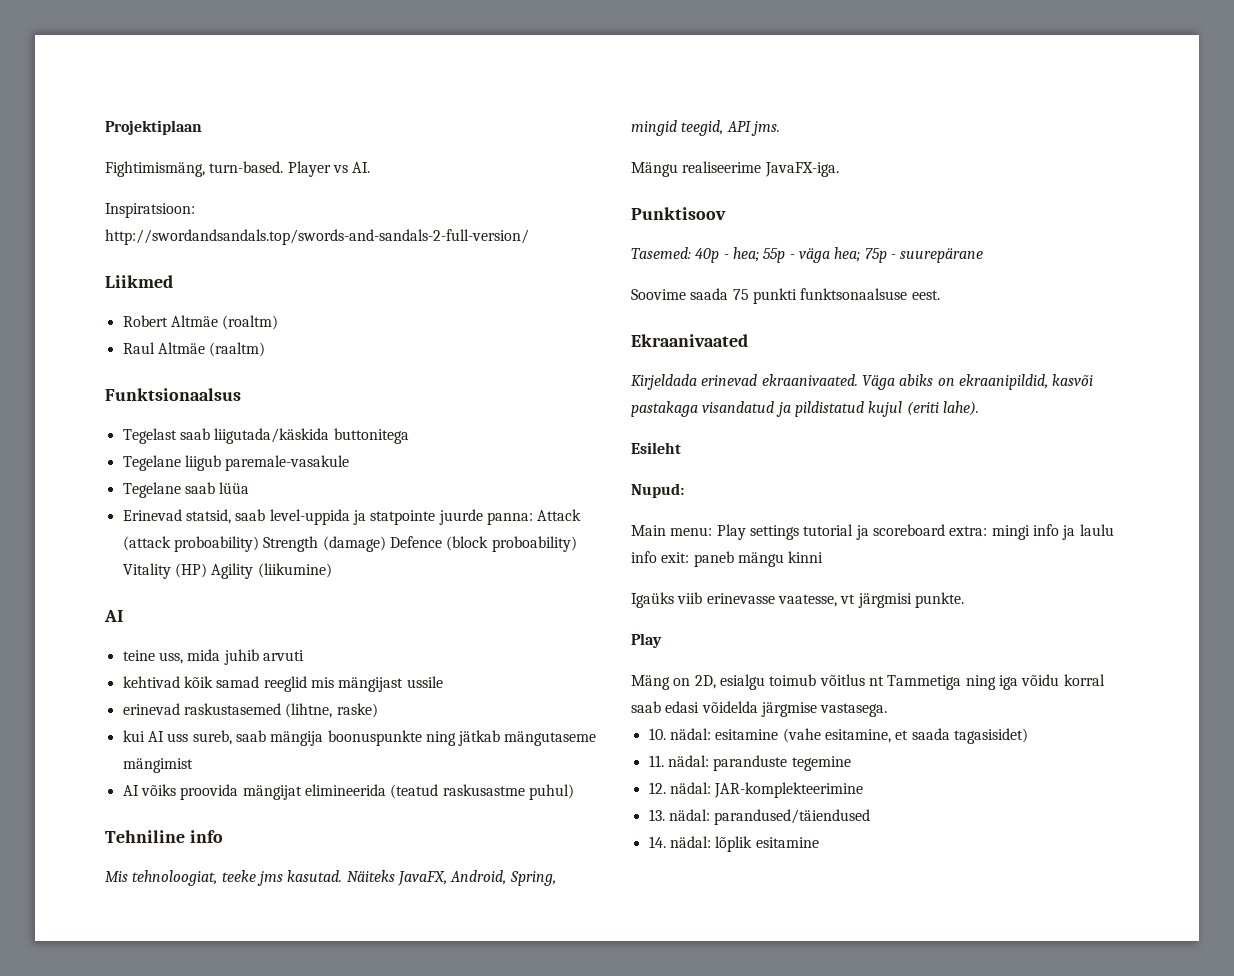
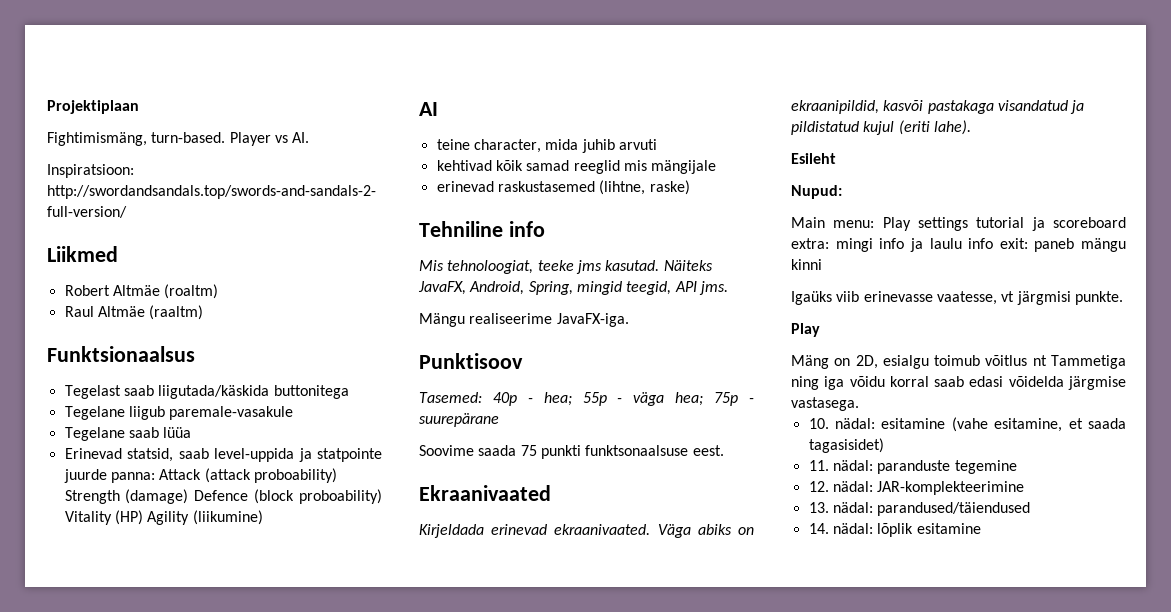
[158,652,183,664] uss, -> [473,139,541,153] character,
[338,676,443,692] mängijast ussile -> [651,160,717,174] mängijale
[122,730,597,746] [122,758,193,773] [122,784,574,800] // kui AI uss sureb, saab mängija boonuspunkte ning jätkab mängutaseme mängimist // AI võiks proovida mängijat elimineerida (teatud raskusastme puhul) -> (690, 187) none

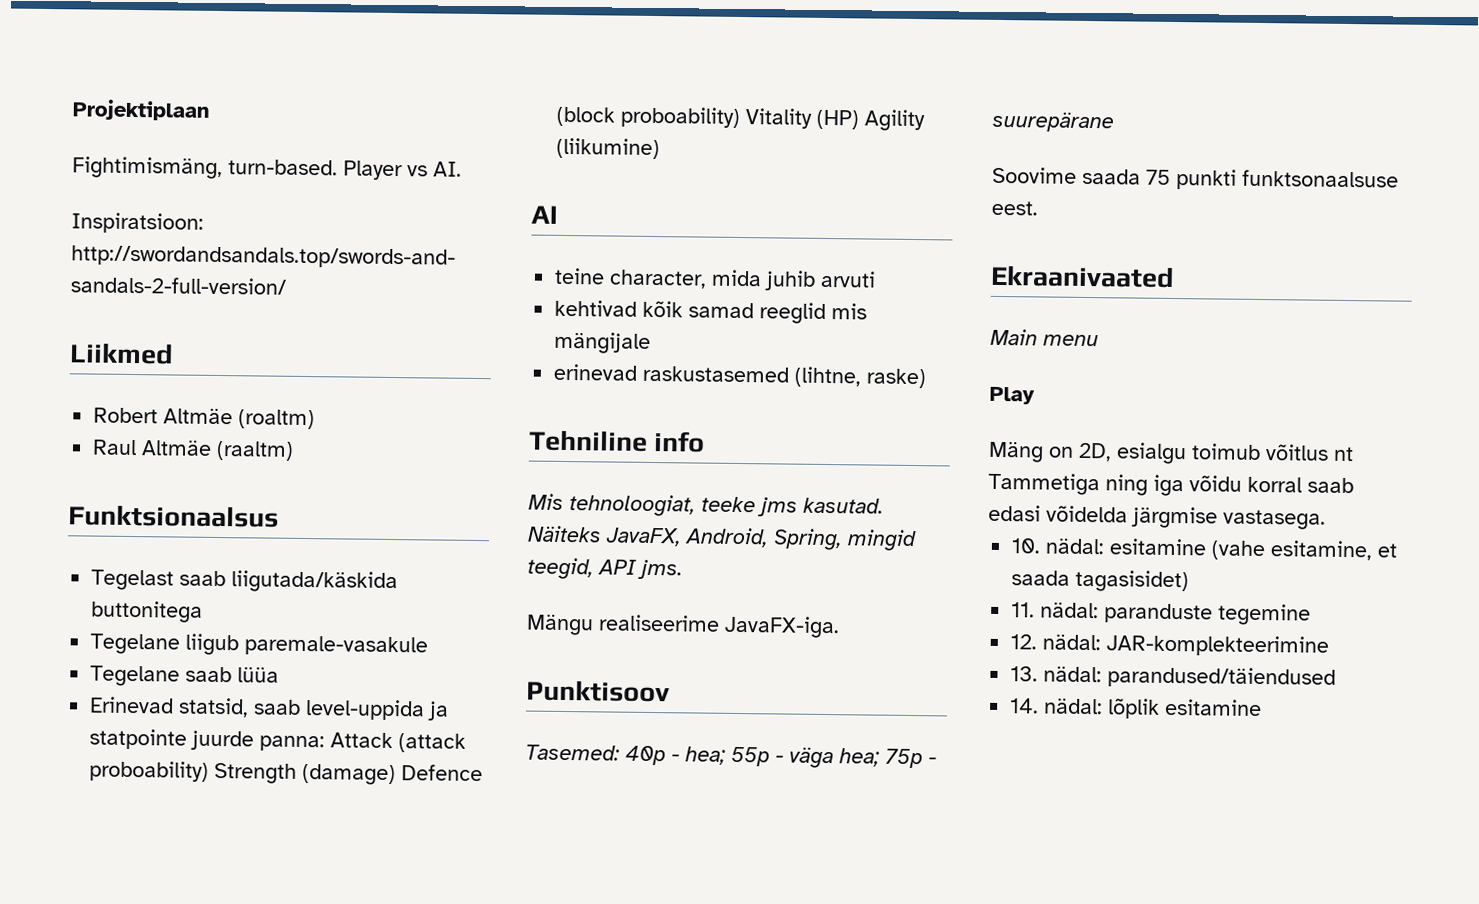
[419,524,754,538] [791,100,1085,114] [791,120,971,135] [791,153,836,164] [791,185,842,199] [791,217,1126,231] [791,238,1126,252] [791,259,822,270] [791,291,1123,305] Kirjeldada erinevad ekraanivaated. Väga abiks on ekraanipildid, kasvõi pastakaga visandatud ja pildistatud kujul (eriti lahe). // Esileht // Nupud: // Main menu: Play settings tutorial ja scoreboard extra: mingi info ja laulu info exit: paneb mängu kinni // Igaüks viib erinevasse vaatesse, vt järgmisi punkte. -> [990,328,1099,347] Main menu

